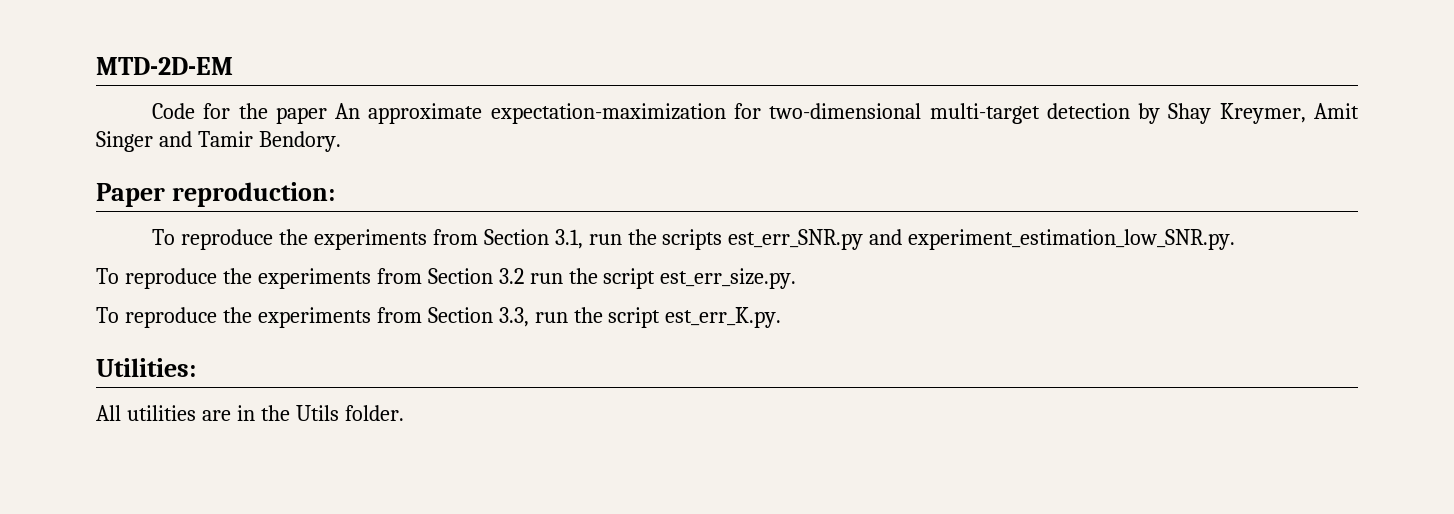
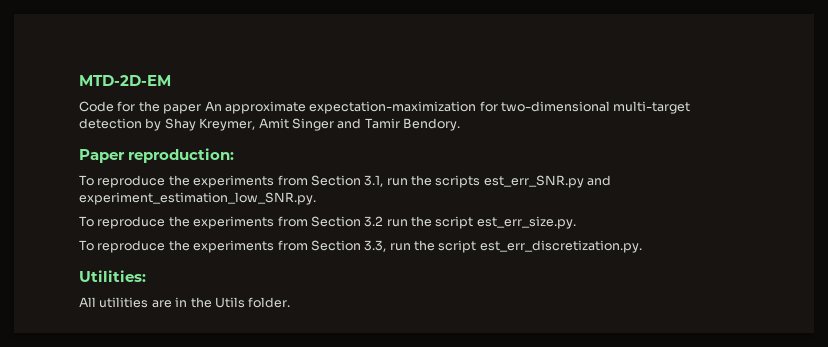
[665,307,782,328] est_err_K.py. -> [479,240,642,253] est_err_discretization.py.

